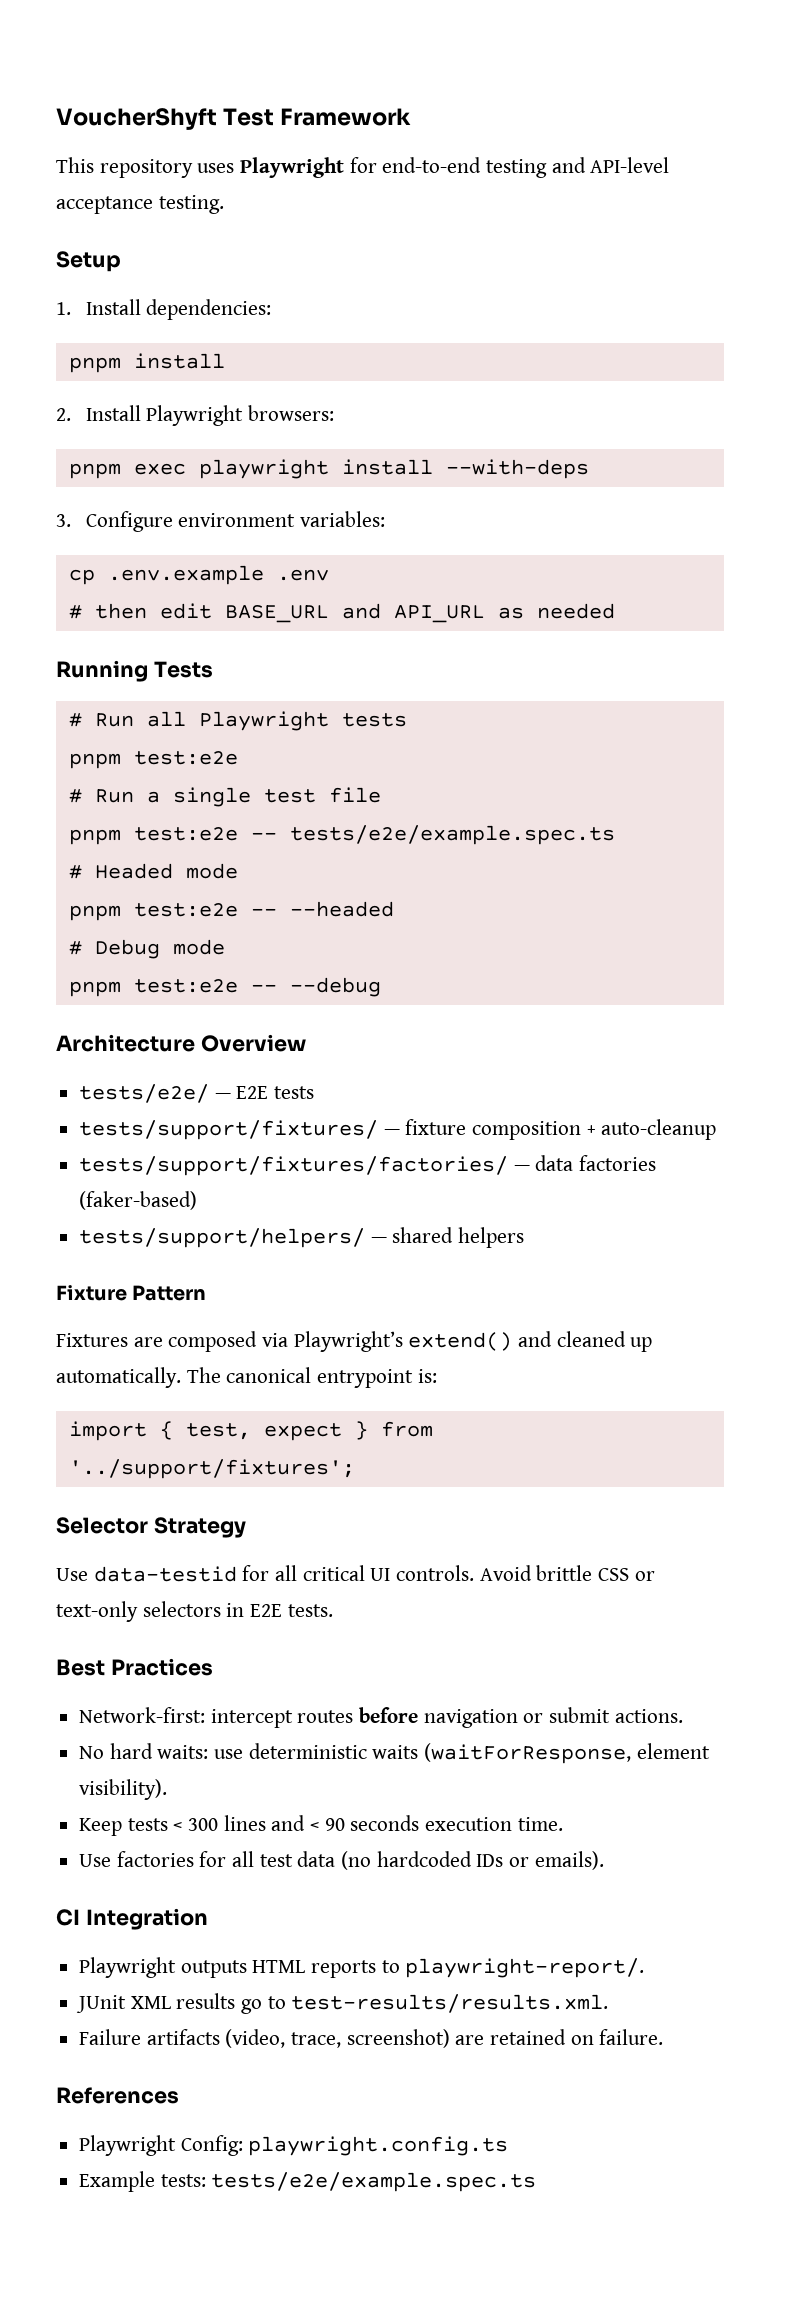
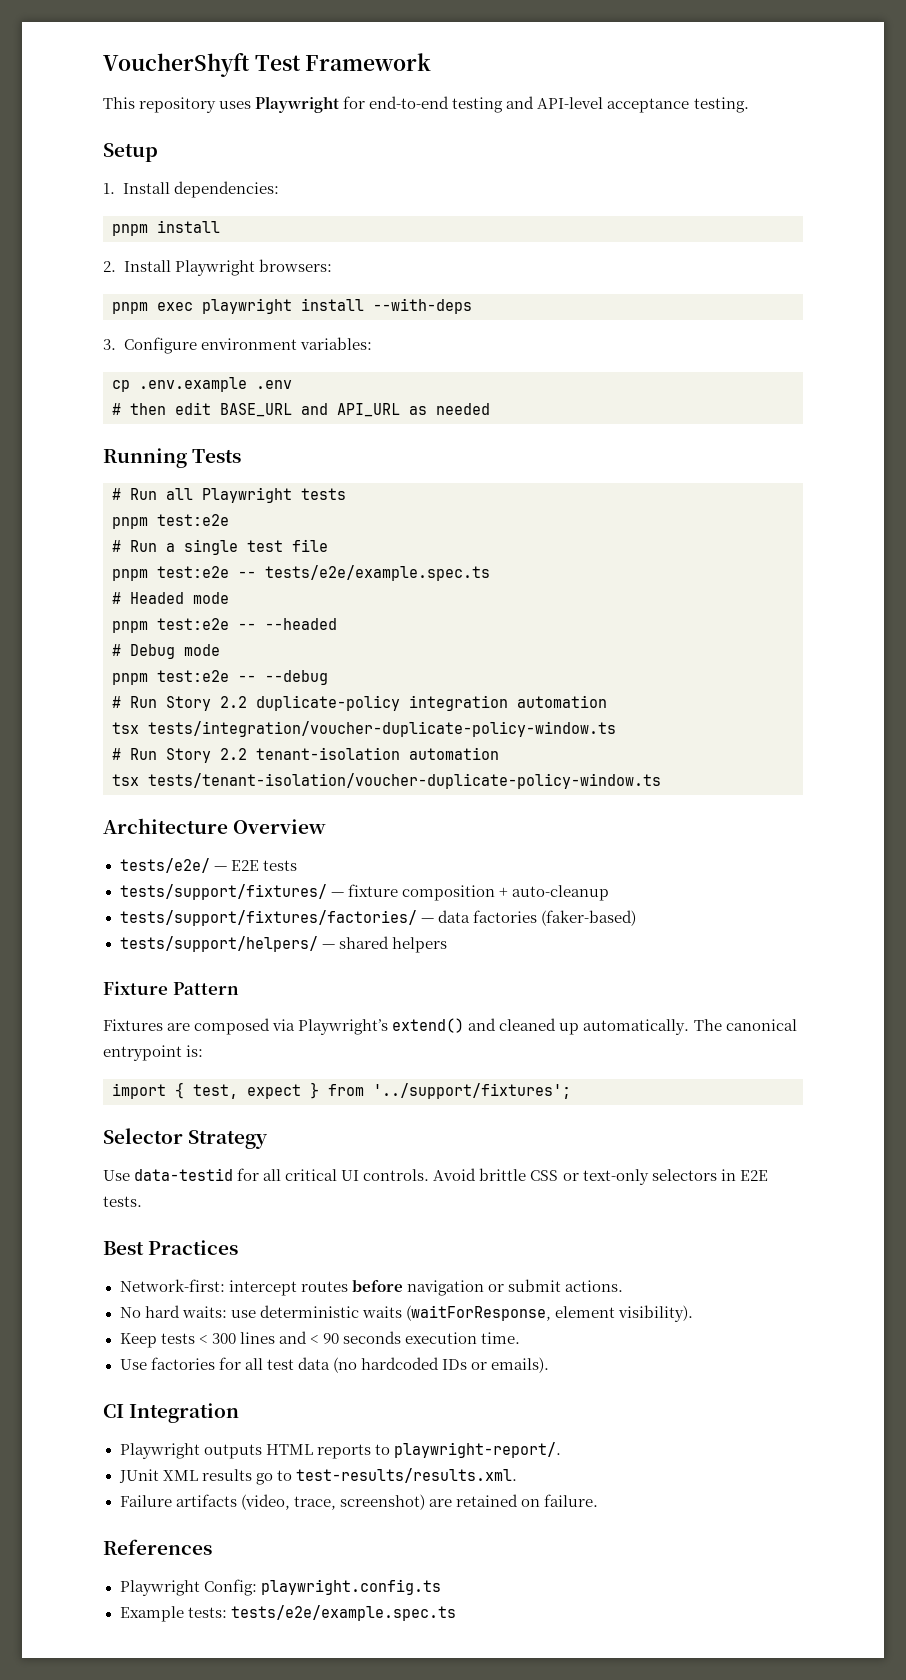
(381, 987) none -> [112,695,607,711] [112,721,616,737] [112,747,499,763] [112,773,661,789] // # Run Story 2.2 duplicate-policy integration automation // tsx tests/integration/voucher-duplicate-policy-window.ts // # Run Story 2.2 tenant-isolation automation // tsx tests/tenant-isolation/voucher-duplicate-policy-window.ts

